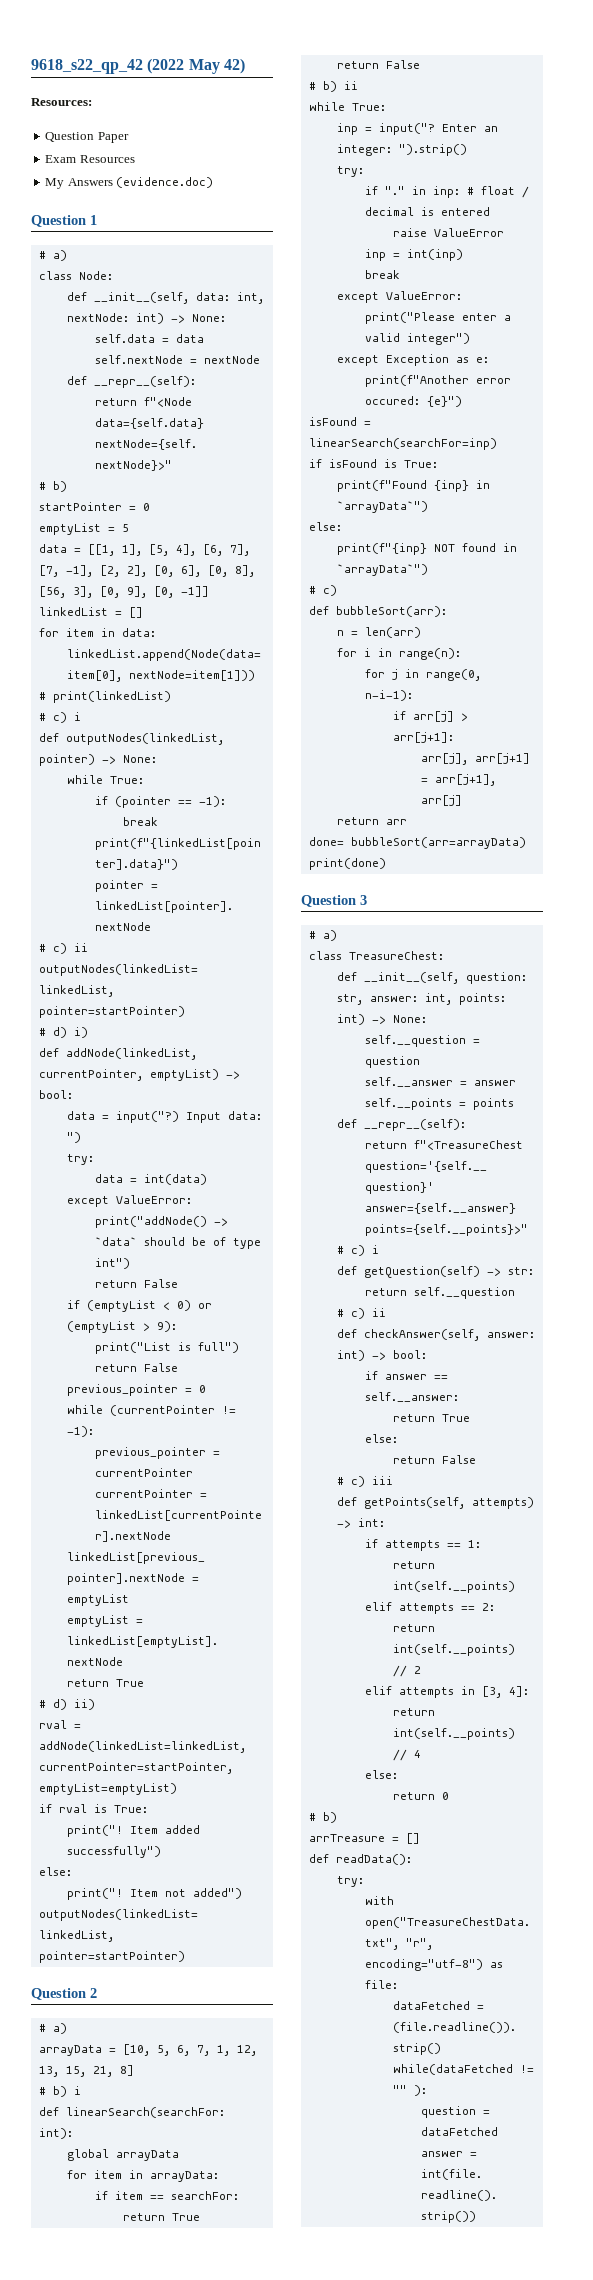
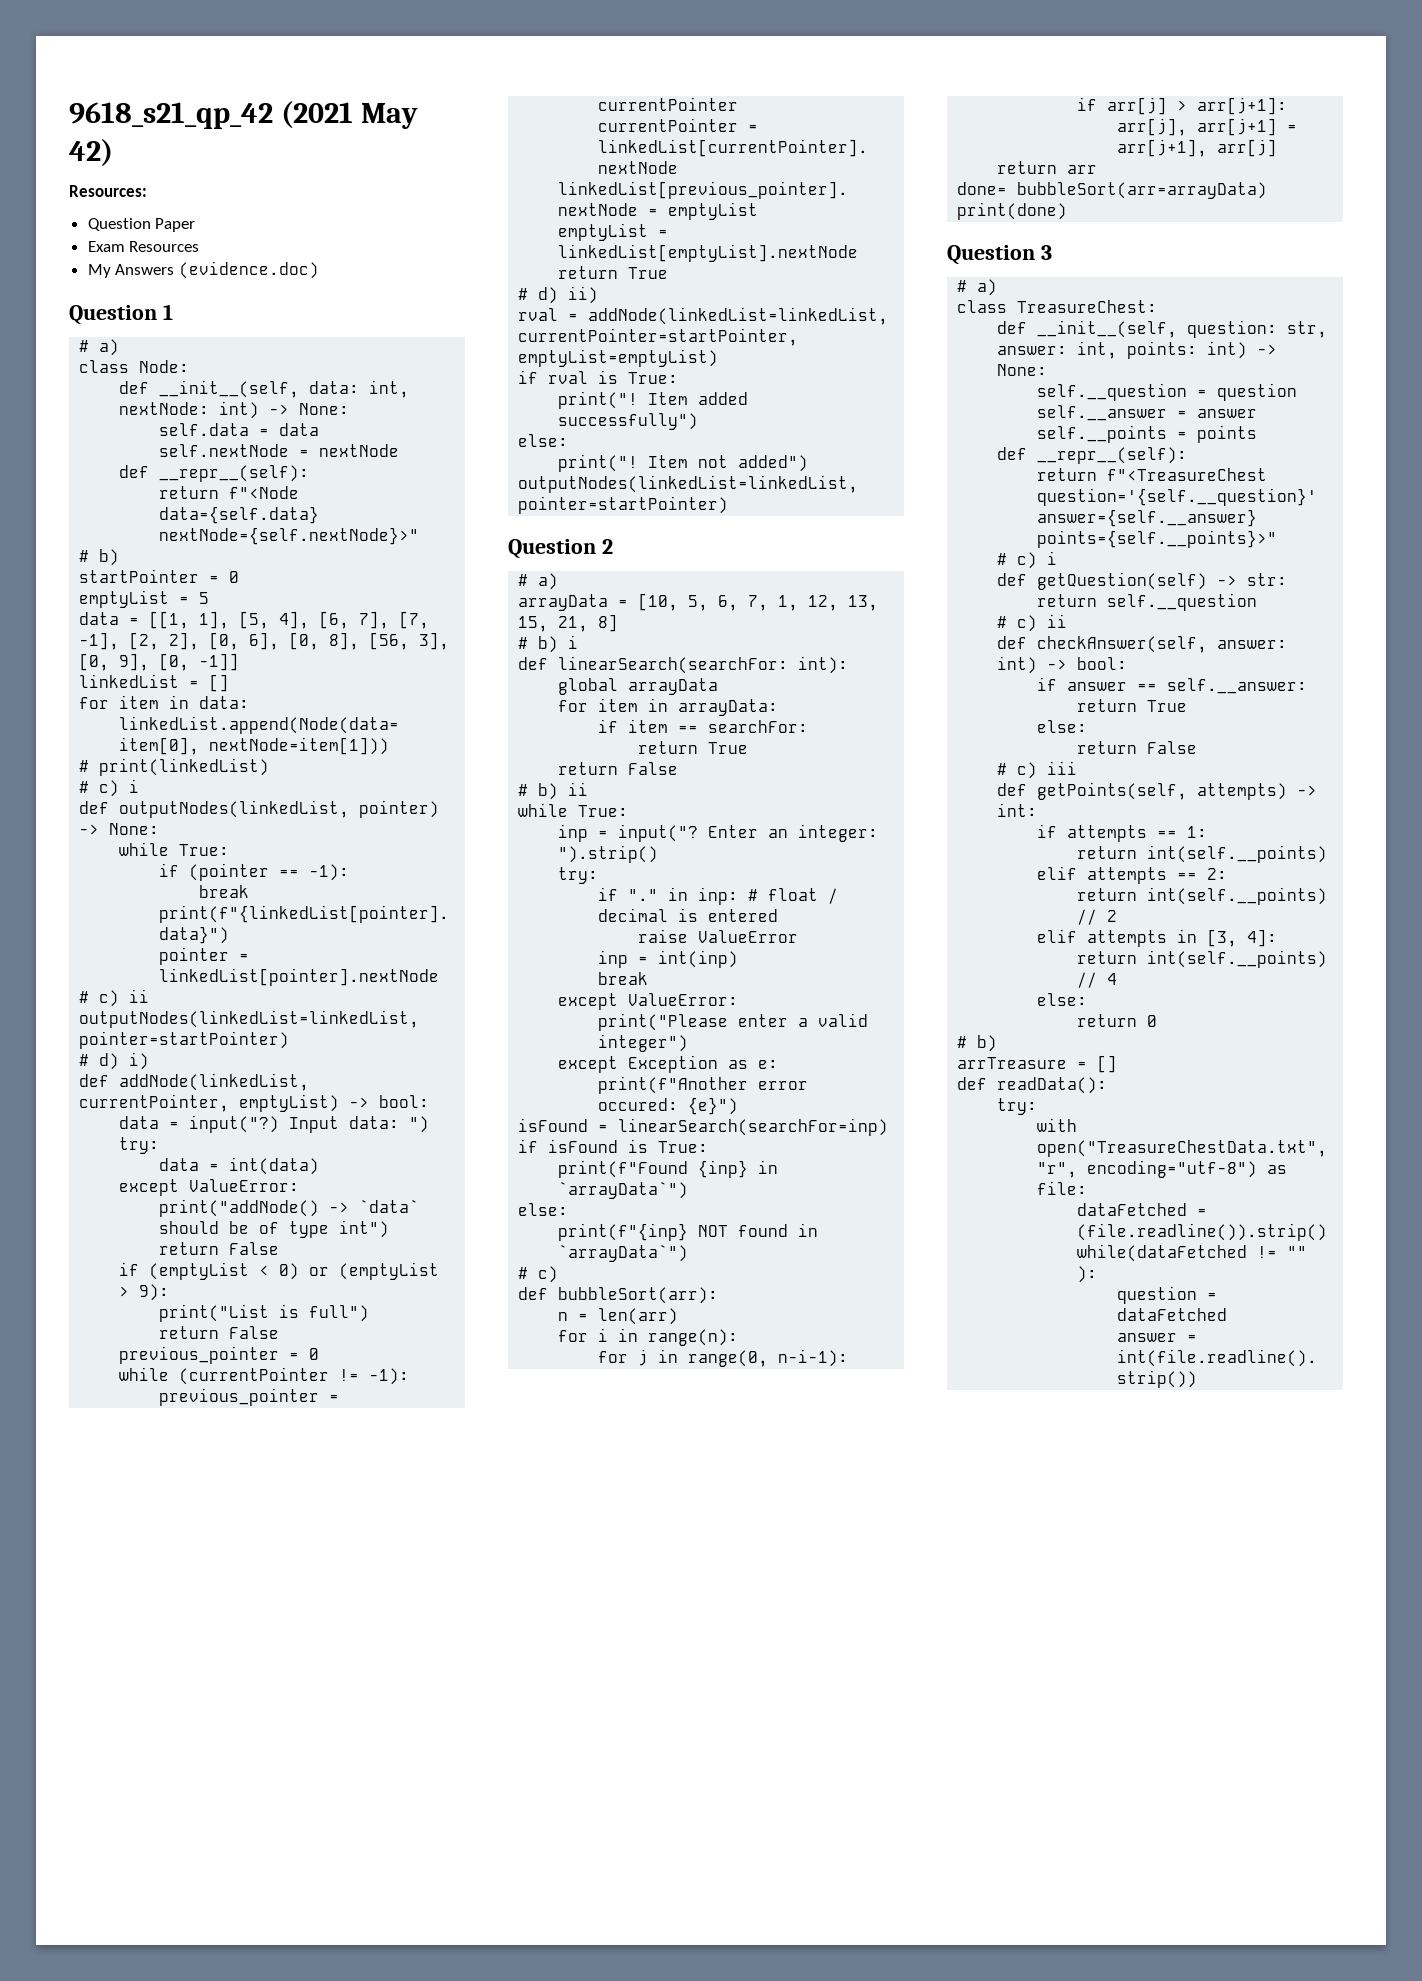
[31,58,185,74] 9618_s22_qp_42 (2022 -> [69,101,353,129] 9618_s21_qp_42 (2021

